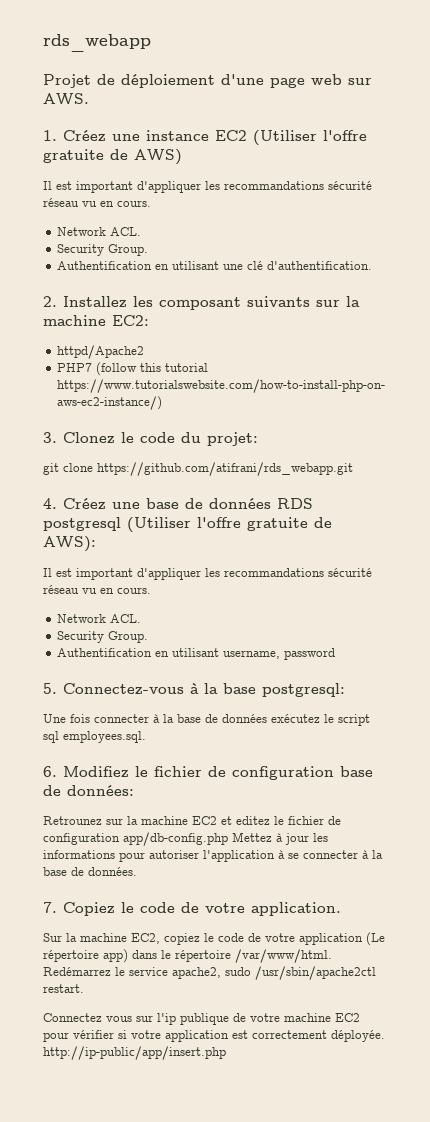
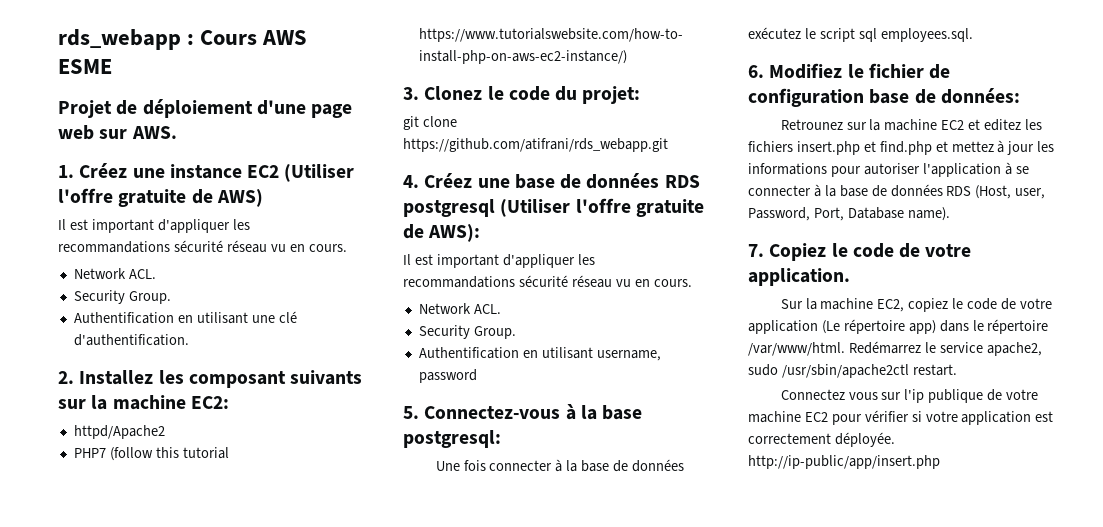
(151, 43) none -> [187,30,308,45] [58,59,112,74] : Cours AWS ESME
[274,816,341,825] [43,832,272,846] le fichier de configuration app/db-config.php Mettez -> [1025,119,1043,130] [748,141,994,155] les fichiers insert.php et find.php et mettez
[88,867,137,876] données. -> [890,184,1046,199] [748,207,950,221] données RDS (Host, user, Password, Port, Database name).

